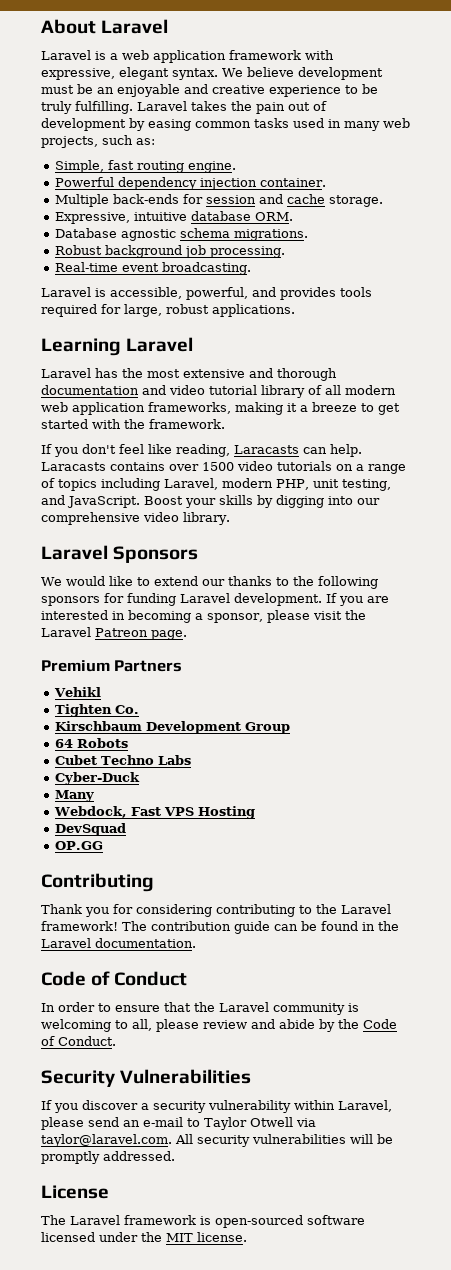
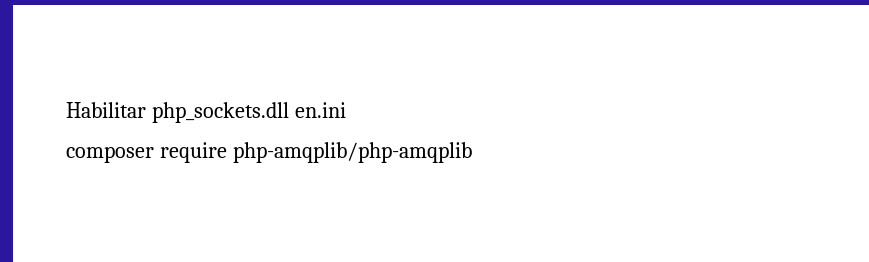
[41,19,169,34] [41,50,334,63] [41,67,383,80] [41,84,378,97] [41,101,327,114] [41,118,410,131] [41,135,155,148] [54,160,236,173] [54,177,326,190] [54,194,383,207] [54,211,293,224] [54,228,308,241] [54,245,285,258] [54,262,251,275] [41,287,372,300] [41,304,295,317] [41,337,194,356] [41,368,337,381] [41,385,396,398] [41,402,400,415] [41,419,225,429] [41,444,362,457] [41,461,406,474] [41,478,391,491] [41,495,380,508] [41,512,230,525] [41,545,199,563] [41,576,378,589] [41,593,389,606] [41,610,366,623] [41,627,187,640] [41,660,183,672] [53,687,101,697] [54,704,139,717] [54,721,290,734] [54,738,128,748] [54,755,191,765] [54,772,140,785] [54,790,94,802] [53,806,255,819] [54,823,126,836] [54,841,103,850] [41,873,154,892] [41,904,391,917] [41,921,399,934] [41,938,196,948] [41,971,188,986] [41,1002,359,1015] [41,1019,397,1032] [41,1036,116,1046] [41,1069,252,1087] [41,1100,392,1113] [41,1117,316,1130] [41,1134,393,1147] [41,1151,175,1164] [41,1185,109,1199] [41,1215,365,1228] [41,1232,247,1242] About Laravel // Laravel is a web application framework with expressive, elegant syntax. We believe development must be an enjoyable and creative experience to be truly fulfilling. Laravel takes the pain out of development by easing common tasks used in many web projects, such as: // Simple, fast routing engine. // Powerful dependency injection container. // Multiple back-ends for session and cache storage. // Expressive, intuitive database ORM. // Database agnostic schema migrations. // Robust background job processing. // Real-time event broadcasting. // Laravel is accessible, powerful, and provides tools required for large, robust applications. // Learning Laravel // Laravel has the most extensive and thorough documentation and video tutorial library of all modern web application frameworks, making it a breeze to get started with the framework. // If you don't feel like reading, Laracasts can help. Laracasts contains over 1500 video tutorials on a range of topics including Laravel, modern PHP, unit testing, and JavaScript. Boost your skills by digging into our comprehensive video library. // Laravel Sponsors // We would like to extend our thanks to the following sponsors for funding Laravel development. If you are interested in becoming a sponsor, please visit the Laravel Patreon page. // Premium Partners // Vehikl // Tighten Co. // Kirschbaum Development Group // 64 Robots // Cubet Techno Labs // Cyber-Duck // Many // Webdock, Fast VPS Hosting // DevSquad // OP.GG // Contributing // Thank you for considering contributing to the Laravel framework! The contribution guide can be found in the Laravel documentation. // Code of Conduct // In order to ensure that the Laravel community is welcoming to all, please review and abide by the Code of Conduct. // Security Vulnerabilities // If you discover a security vulnerability within Laravel, please send an e-mail to Taylor Otwell via taylor@laravel.com. All security vulnerabilities will be promptly addressed. // License // The Laravel framework is open-sourced software licensed under the MIT license. -> [66,102,346,123] [66,142,472,163] Habilitar php_sockets.dll en.ini // composer require php-amqplib/php-amqplib

